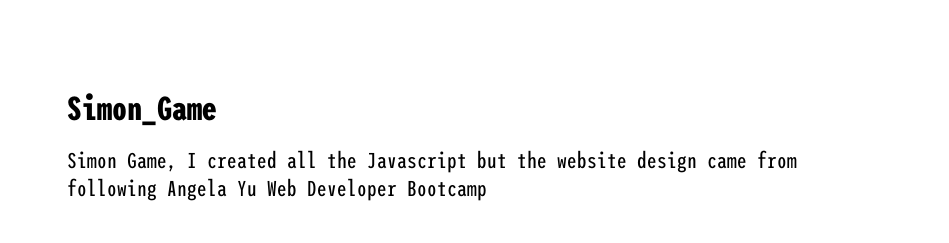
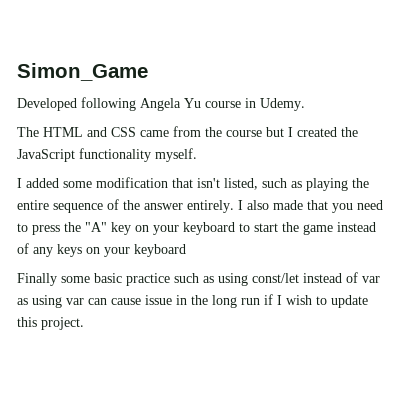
[67,150,797,173] [67,178,487,201] Simon Game, I created all the Javascript but the website design came from following Angela Yu Web Developer Bootcamp -> [17,97,305,111] [17,126,358,137] [17,148,197,162] [17,177,369,191] [17,199,383,213] [17,222,376,235] [17,243,186,257] [17,272,380,286] [17,294,368,308] [17,317,84,330] Developed following Angela Yu course in Udemy. // The HTML and CSS came from the course but I created the JavaScript functionality myself. // I added some modification that isn't listed, such as playing the entire sequence of the answer entirely. I also made that you need to press the "A" key on your keyboard to start the game instead of any keys on your keyboard // Finally some basic practice such as using const/let instead of var as using var can cause issue in the long run if I wish to update this project.

